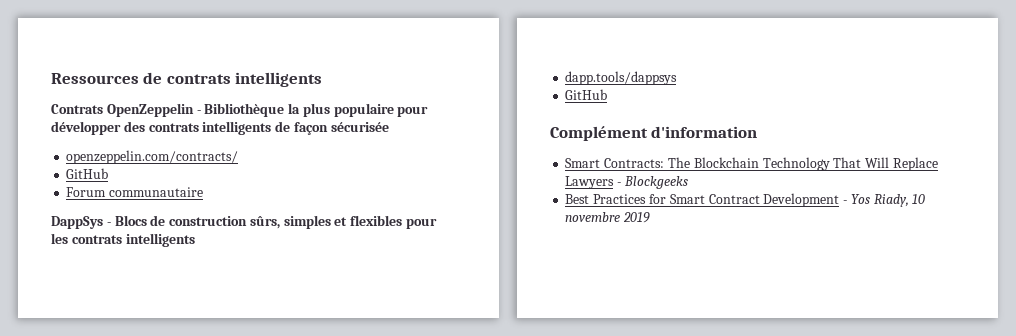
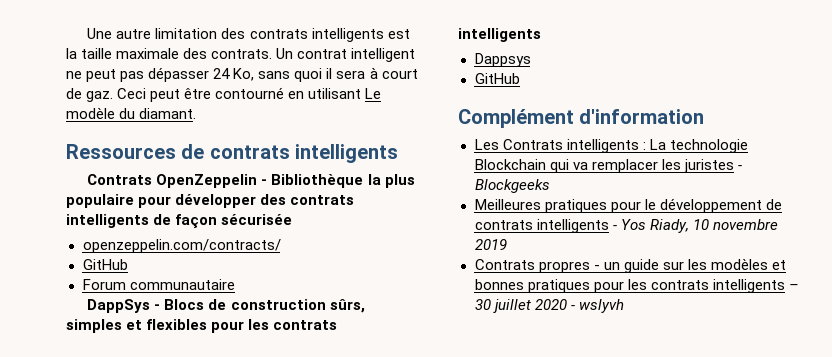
(51, 78) none -> [87,28,410,42] [66,48,416,62] [66,67,418,82] [66,87,382,102] [66,107,197,119] Une autre limitation des contrats intelligents est la taille maximale des contrats. Un contrat intelligent ne peut pas dépasser 24 Ko, sans quoi il sera à court de gaz. Ceci peut être contourné en utilisant Le modèle du diamant. //
[565,71,678,85] dapp.tools/dappsys -> [474,53,531,67] Dappsys
[565,157,938,171] [565,176,688,189] [565,193,840,207] Smart Contracts: The Blockchain Technology That Will Replace Lawyers - Blockgeeks // Best Practices for Smart Contract Development -> [474,139,748,153] [474,159,742,173] [474,179,550,193] [474,198,782,213] [474,219,609,233] Les Contrats intelligents : La technologie Blockchain qui va remplacer les juristes - Blockgeeks // Meilleures pratiques pour le développement de contrats intelligents
(651, 217) none -> [474,258,786,273] [474,279,799,293] [474,299,624,313] // Contrats propres - un guide sur les modèles et bonnes pratiques pour les contrats intelligents – 30 juillet 2020 - wslyvh

